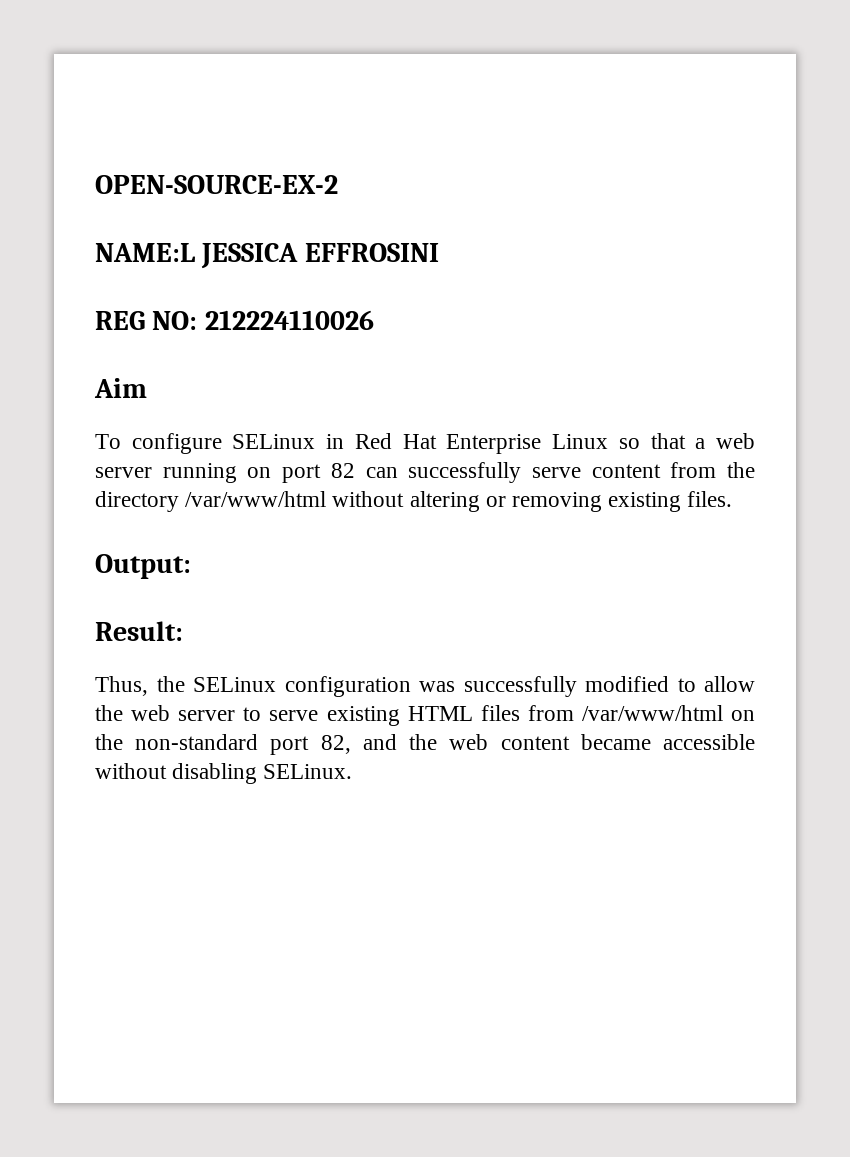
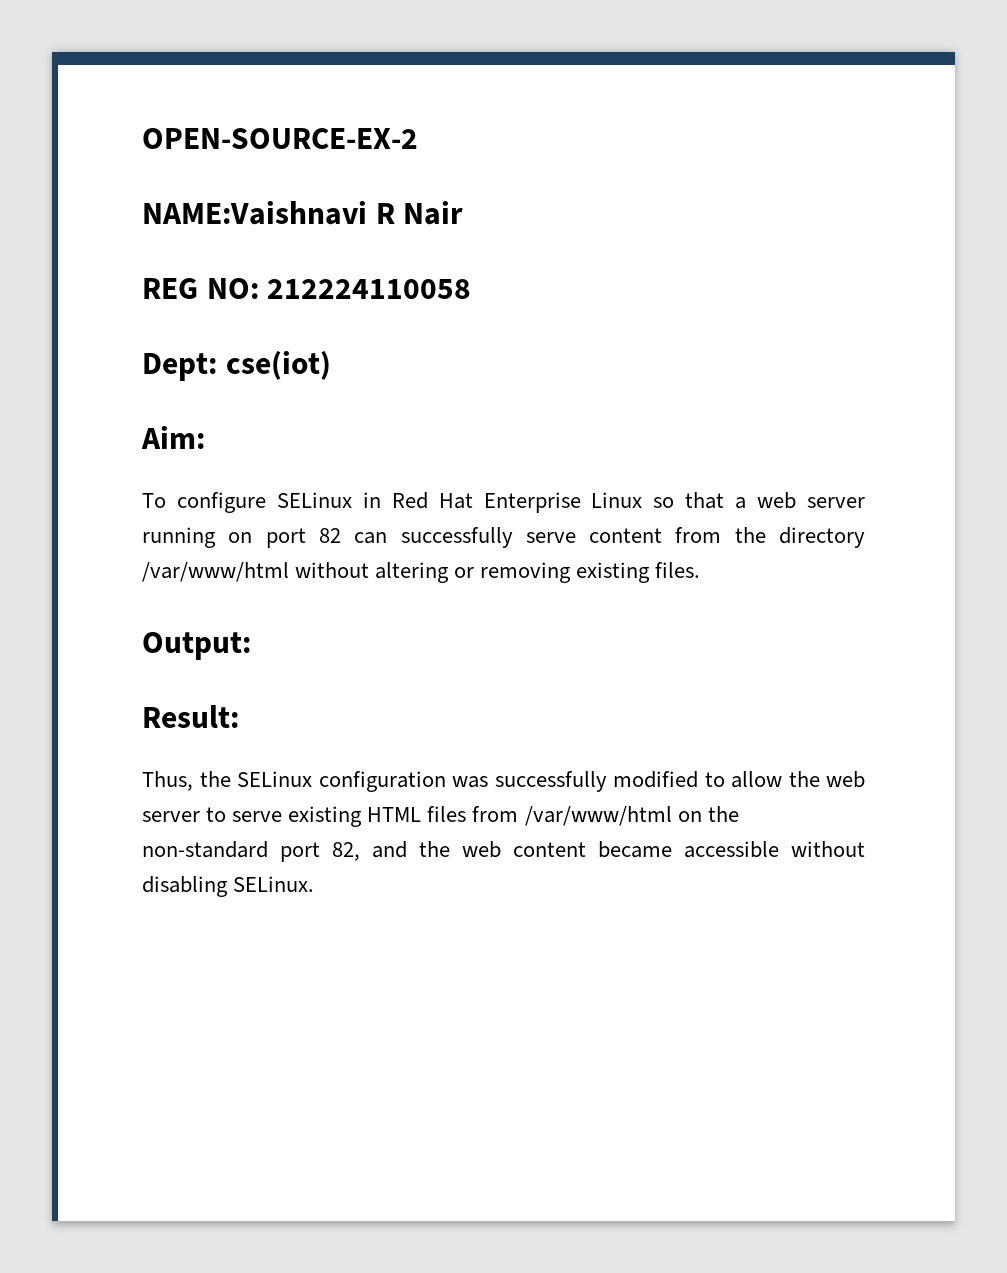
[95,243,439,269] NAME:L JESSICA EFFROSINI -> [142,201,464,225] NAME:Vaishnavi R Nair
[204,310,374,330] [94,378,147,398] 212224110026 // Aim -> [267,279,472,299] [142,351,331,381] [141,426,205,449] 212224110058 // Dept: cse(iot) // Aim:

